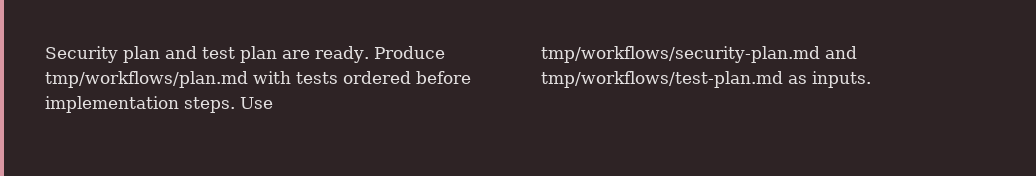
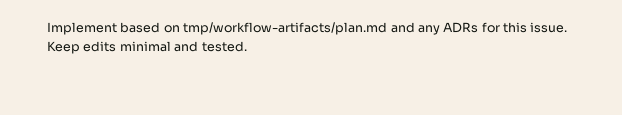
[45,46,445,63] [45,71,471,88] [45,96,273,113] [541,46,857,63] [541,71,871,88] Security plan and test plan are ready. Produce tmp/workflows/plan.md with tests ordered before implementation steps. Use tmp/workflows/security-plan.md and tmp/workflows/test-plan.md as inputs. -> [47,22,568,35] [47,41,247,54] Implement based on tmp/workflow-artifacts/plan.md and any ADRs for this issue. Keep edits minimal and tested.

